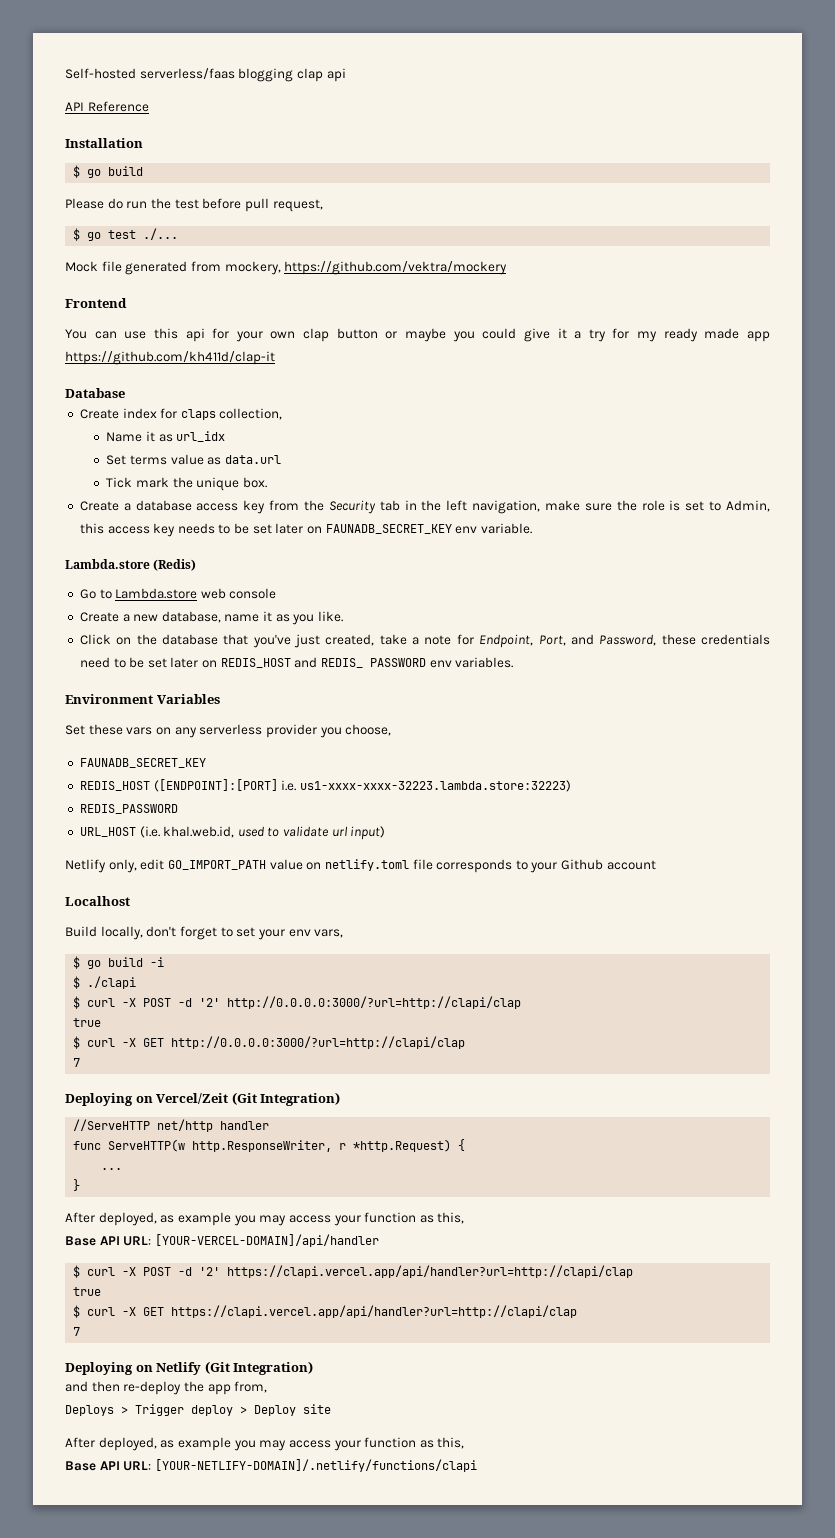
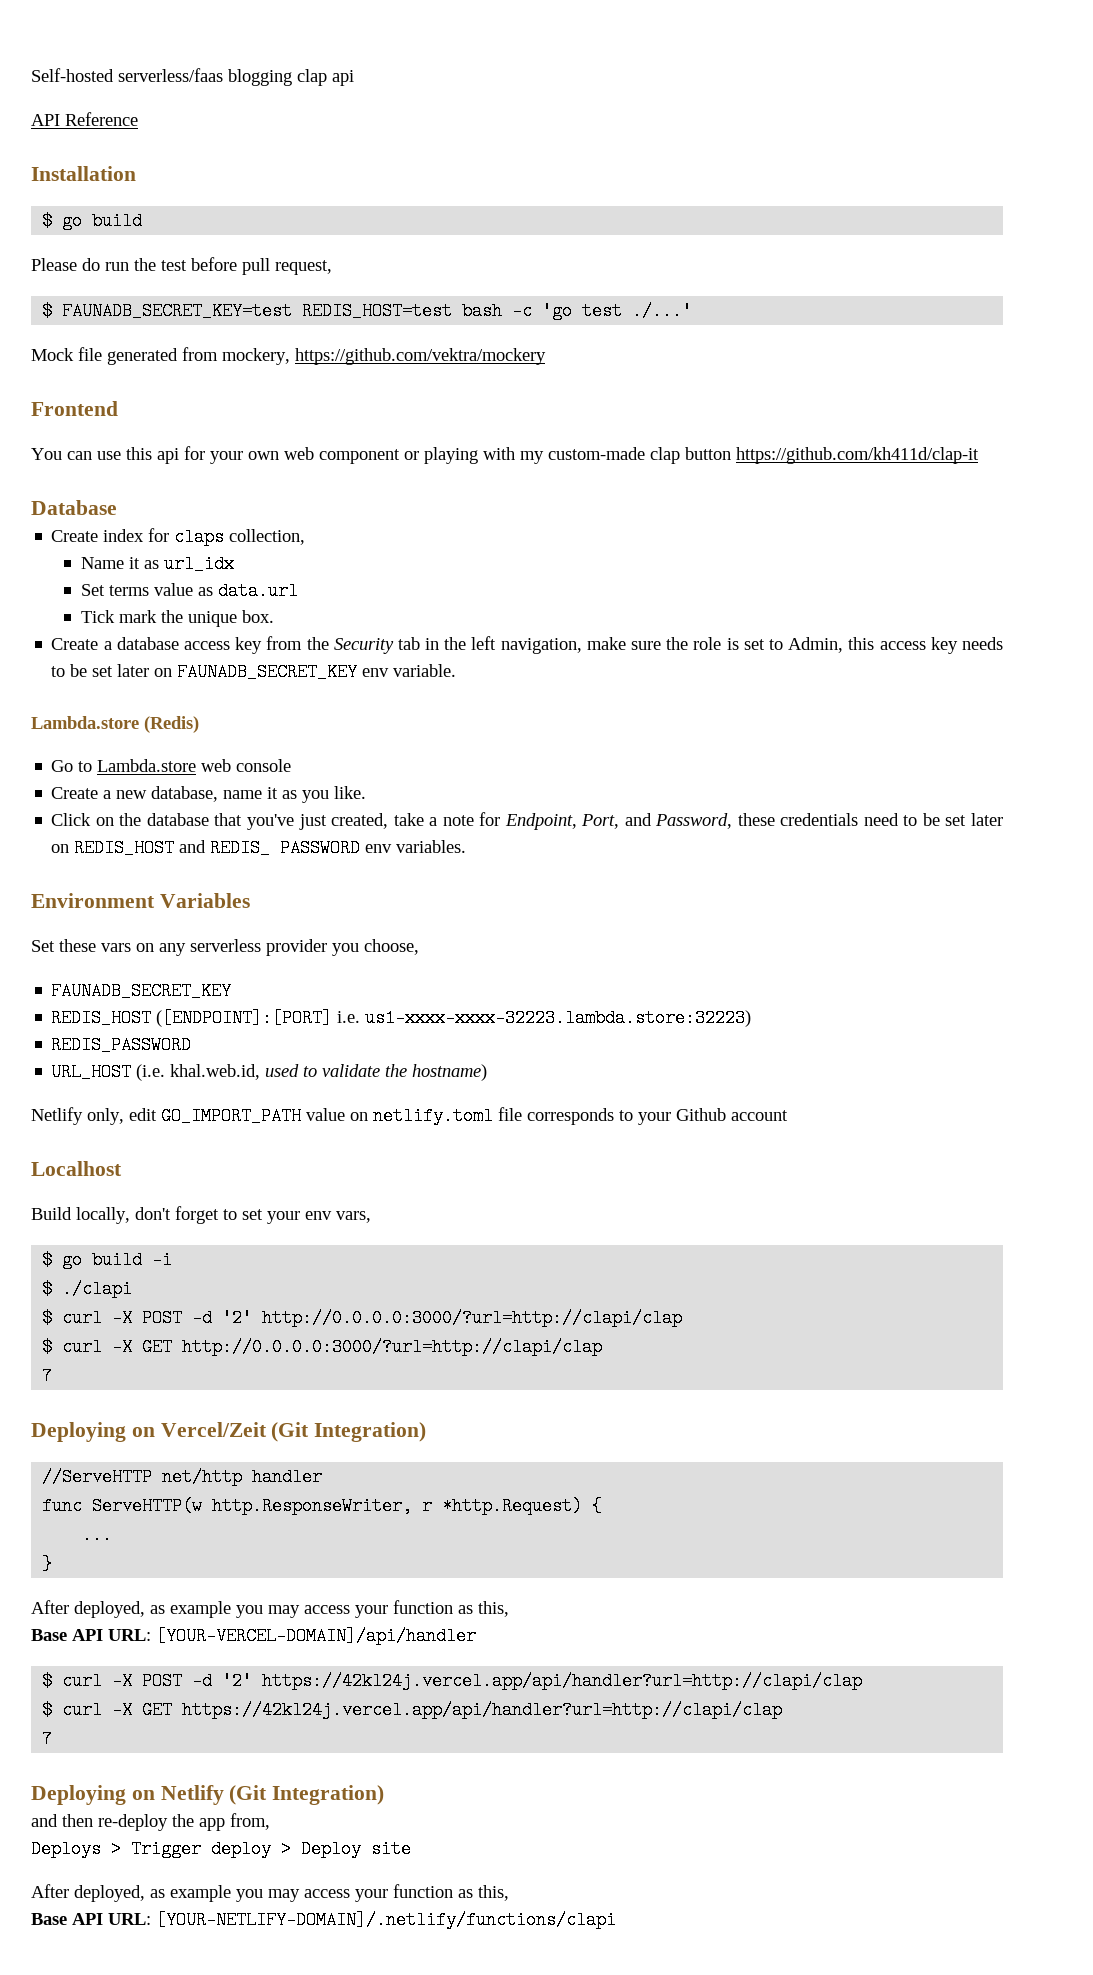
[87,228,179,241] go test ./... -> [62,302,693,320] FAUNADB_SECRET_KEY=test REDIS_HOST=test bash -c 'go test ./...'
[303,328,770,342] clap button or maybe you could give it a try for my ready made app -> [284,447,731,464] web component or playing with my custom-made clap button
[331,826,386,840] url input) -> [385,1064,488,1081] the hostname)
[73,1018,102,1027] // true -> (683, 1318) none
[227,1265,634,1278] [73,1287,102,1296] [73,1305,578,1318] https://clapi.vercel.app/api/handler?url=http://clapi/clap // true // $ curl -X GET https://clapi.vercel.app/api/handler?url=http://clapi/clap -> [262,1672,863,1690] [42,1701,783,1719] https://42kl24j.vercel.app/api/handler?url=http://clapi/clap // $ curl -X GET https://42kl24j.vercel.app/api/handler?url=http://clapi/clap

